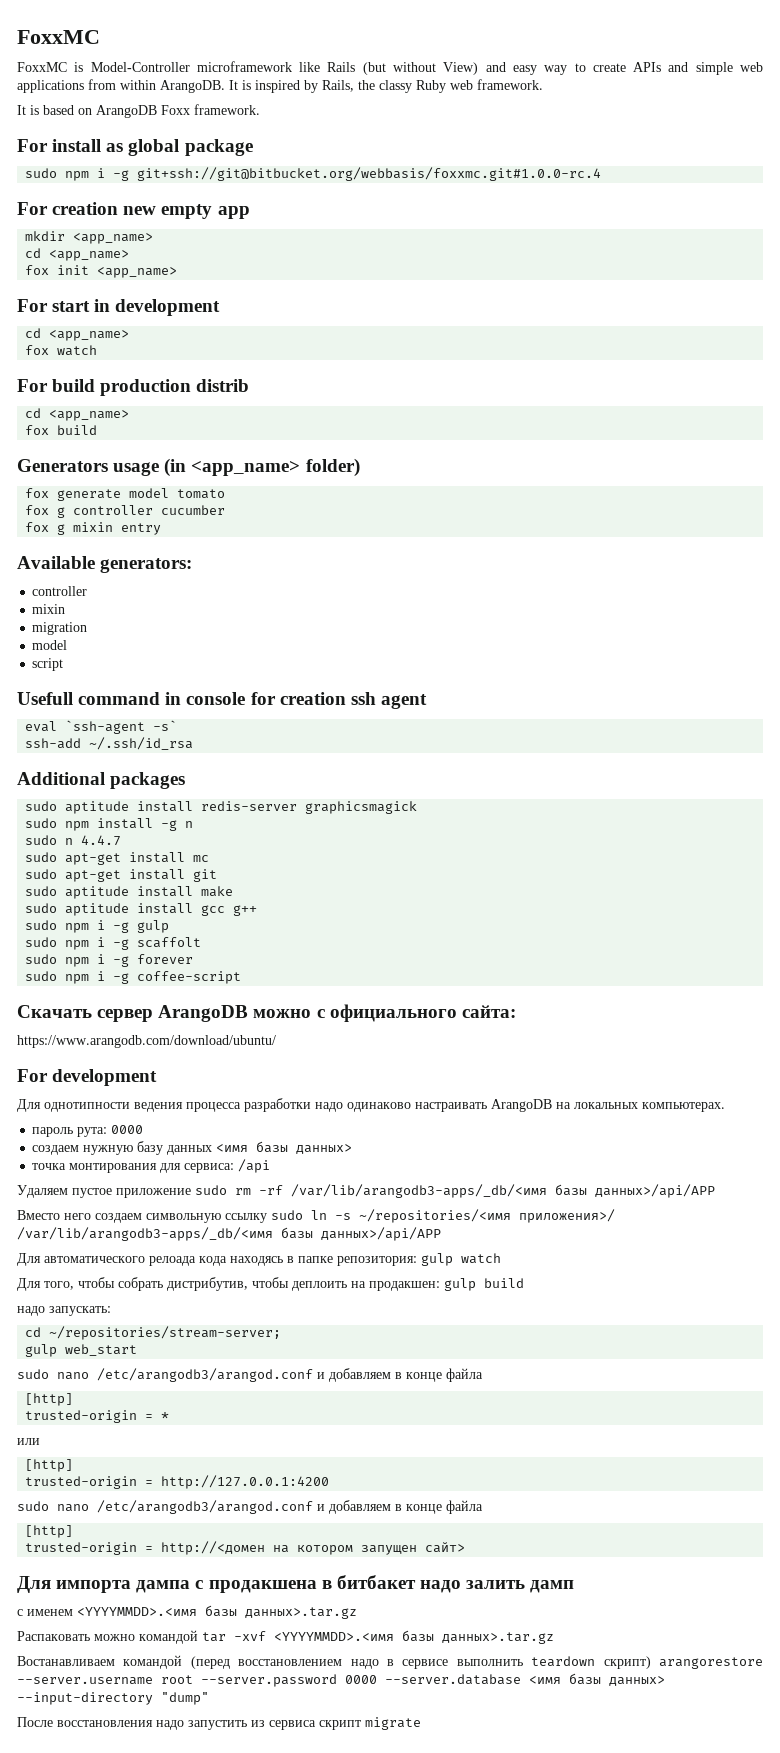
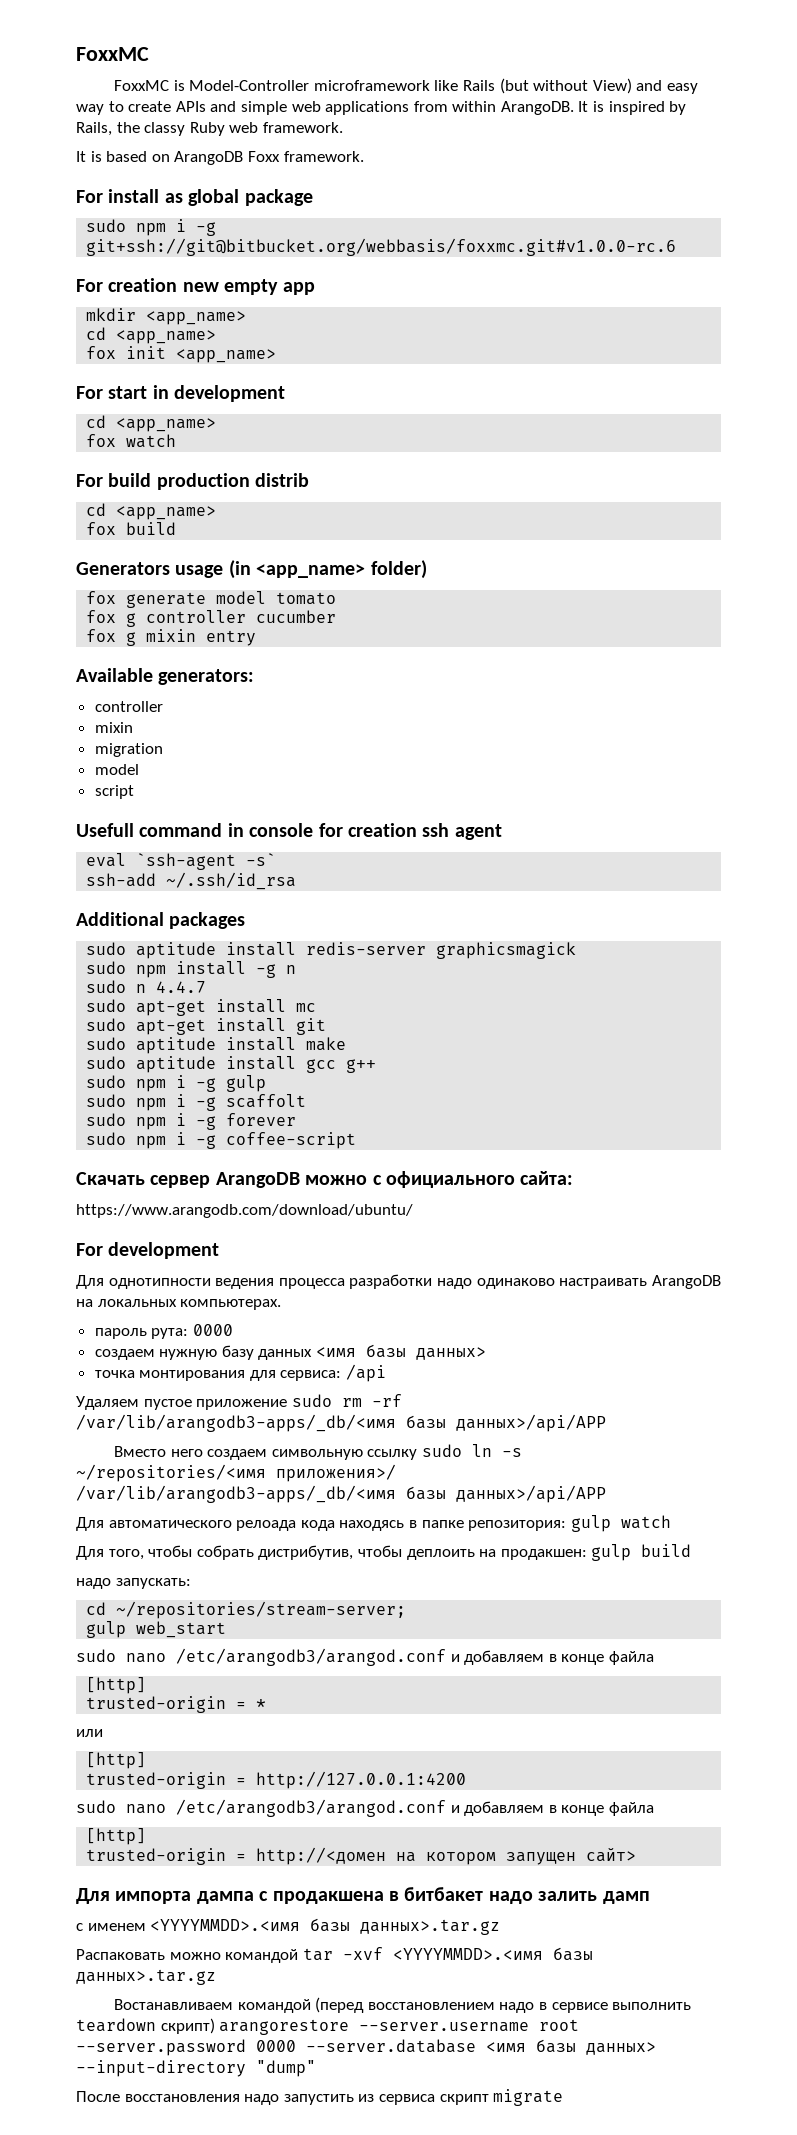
[137,167,602,181] git+ssh://git@bitbucket.org/webbasis/foxxmc.git#1.0.0-rc.4 -> [86,238,677,256] git+ssh://git@bitbucket.org/webbasis/foxxmc.git#v1.0.0-rc.6

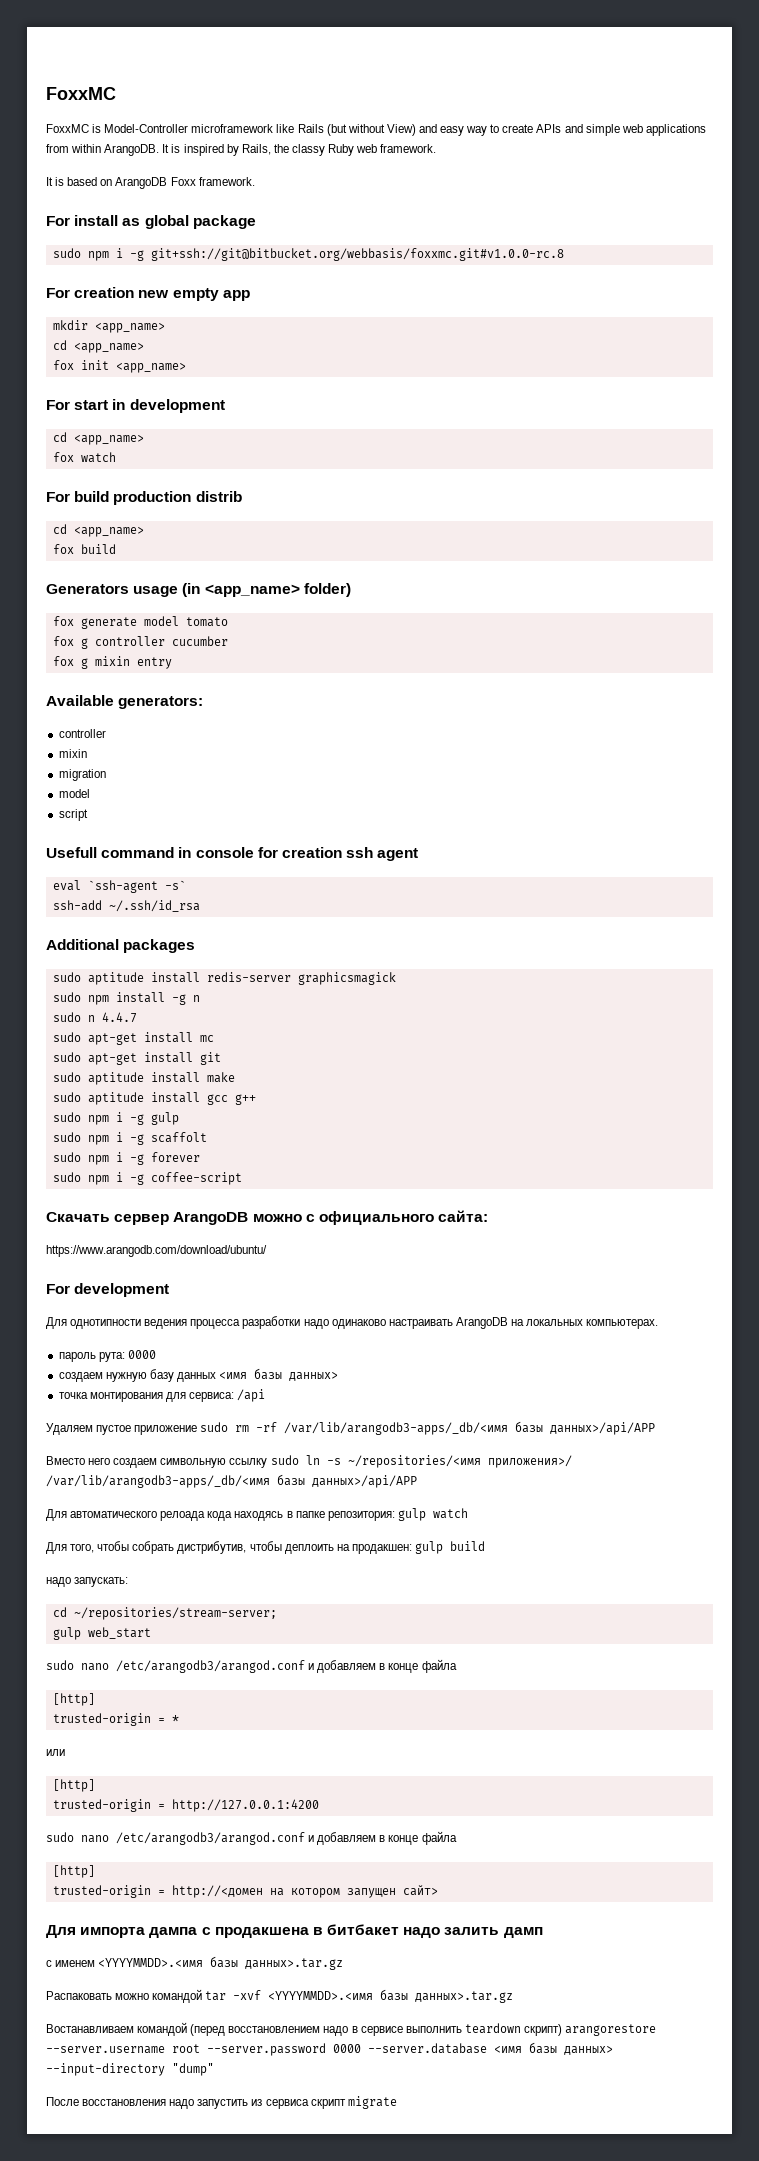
[86,238,677,256] git+ssh://git@bitbucket.org/webbasis/foxxmc.git#v1.0.0-rc.6 -> [150,248,564,261] git+ssh://git@bitbucket.org/webbasis/foxxmc.git#v1.0.0-rc.8

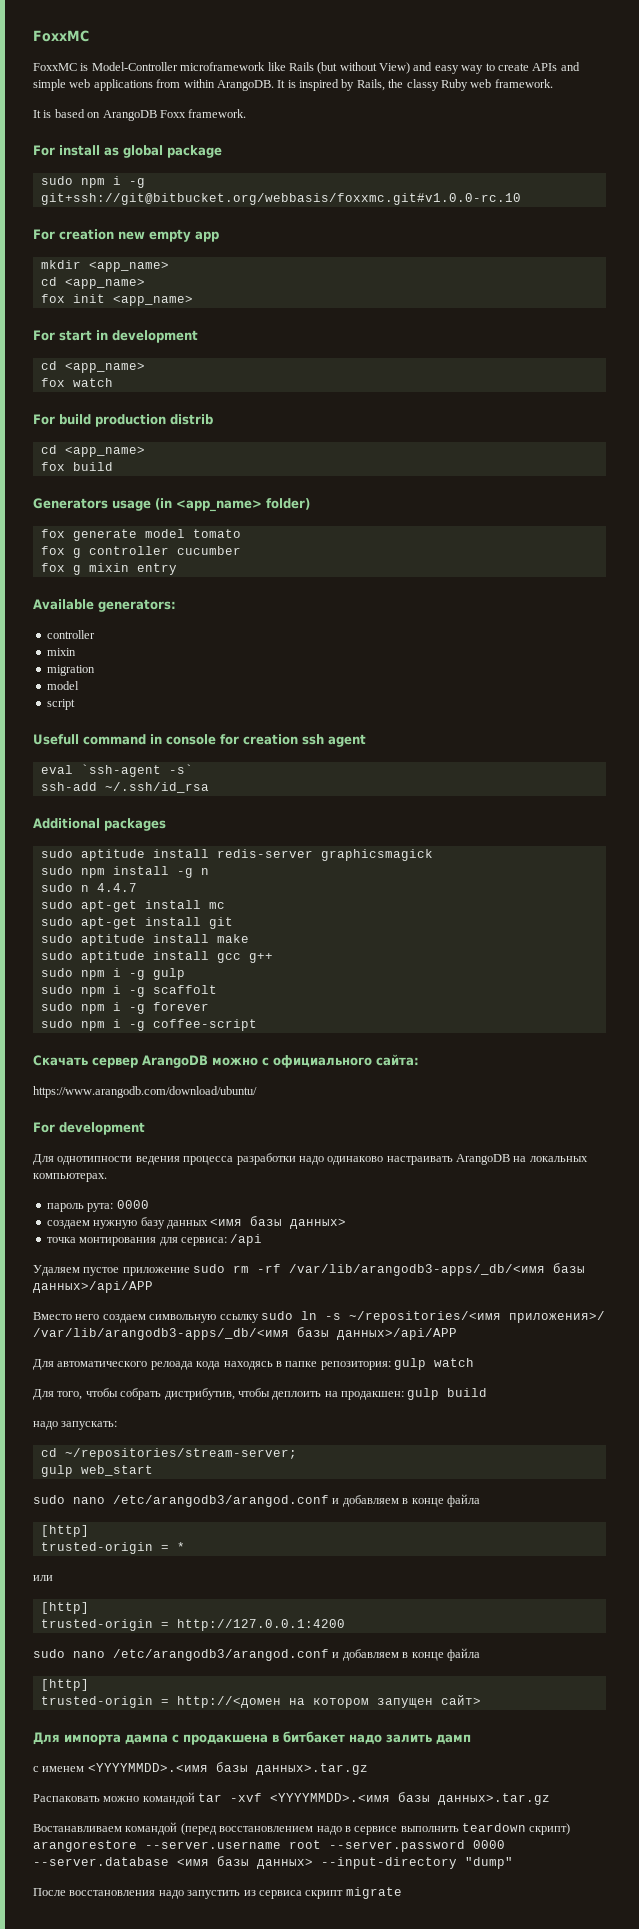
[150,248,564,261] git+ssh://git@bitbucket.org/webbasis/foxxmc.git#v1.0.0-rc.8 -> [40,193,521,205] git+ssh://git@bitbucket.org/webbasis/foxxmc.git#v1.0.0-rc.10

